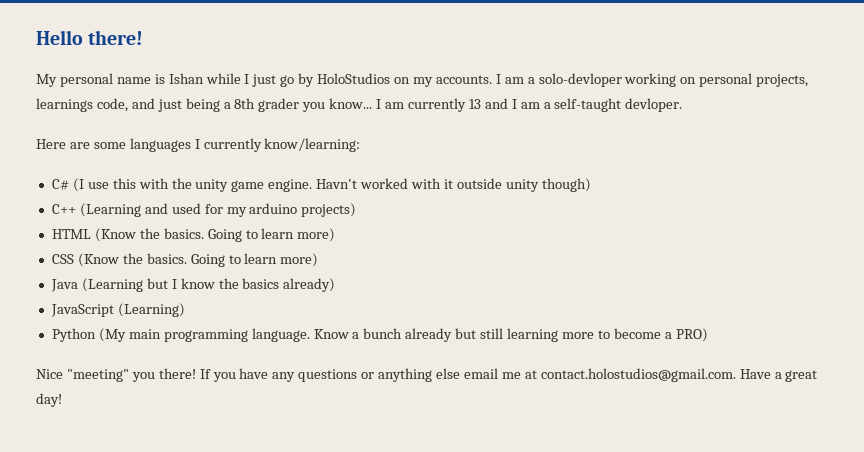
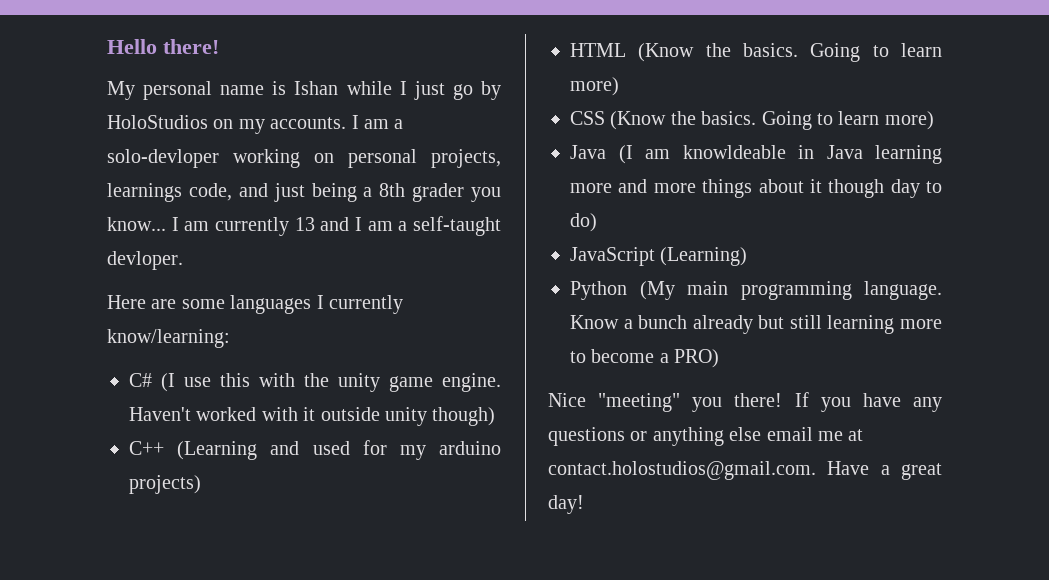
[316,179,358,189] Havn't -> [129,407,191,421] Haven't
[81,278,336,292] (Learning but I know the basics already) -> [618,145,942,164] [570,179,942,198] [570,213,597,232] (I am knowldeable in Java learning more and more things about it though day to do)

